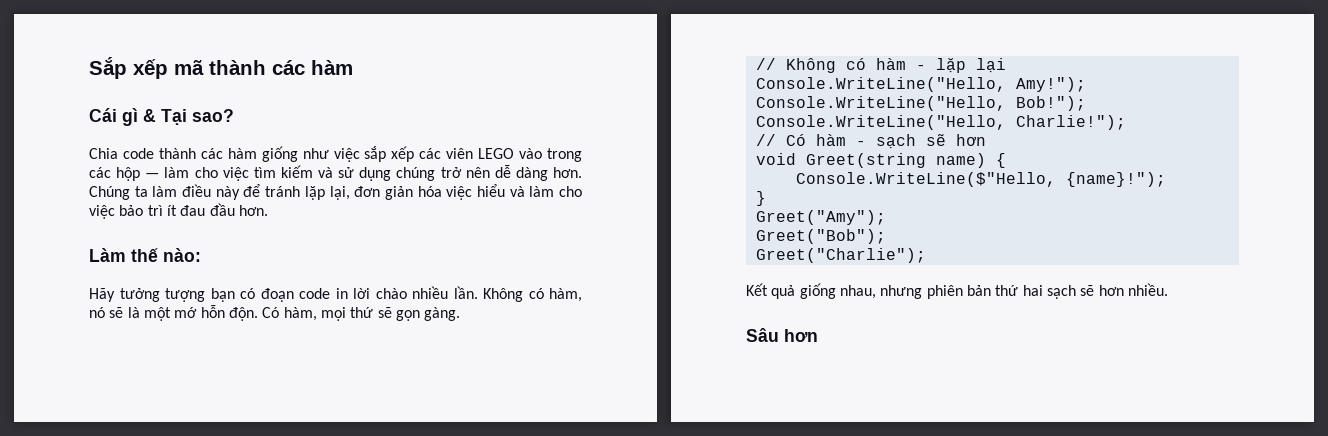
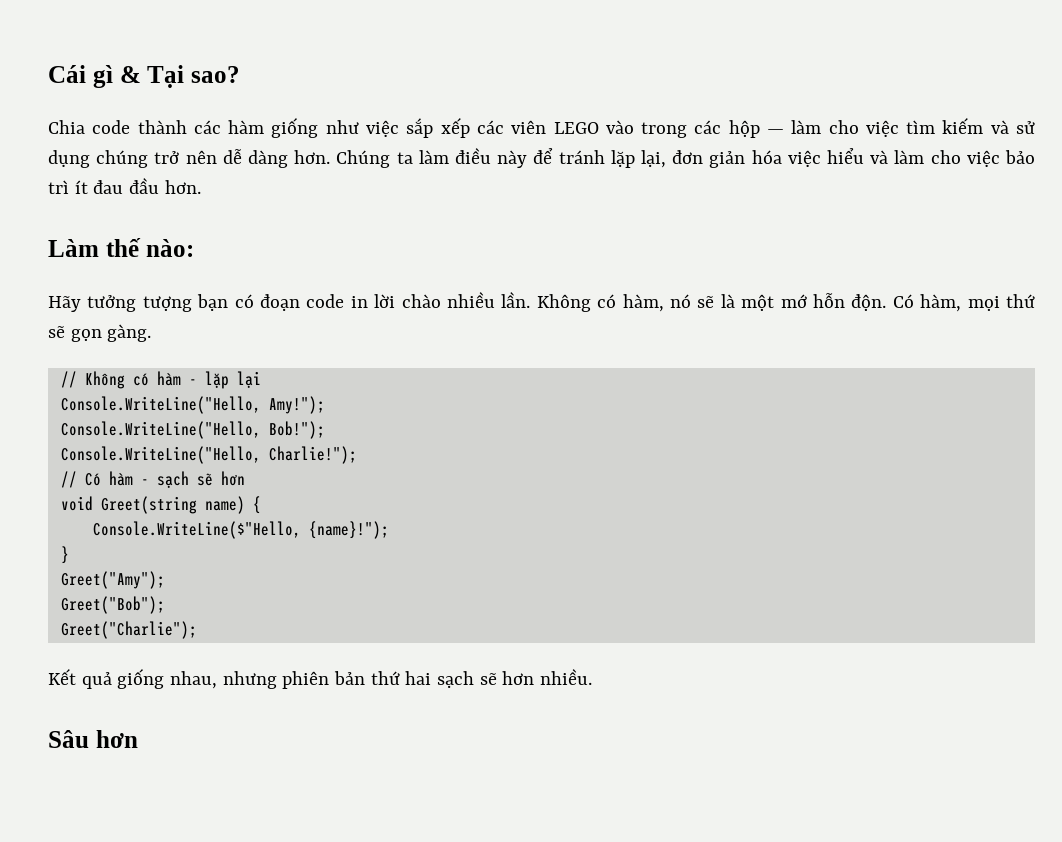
[89,57,353,79] Sắp xếp mã thành các hàm // -> (48, 74) none

